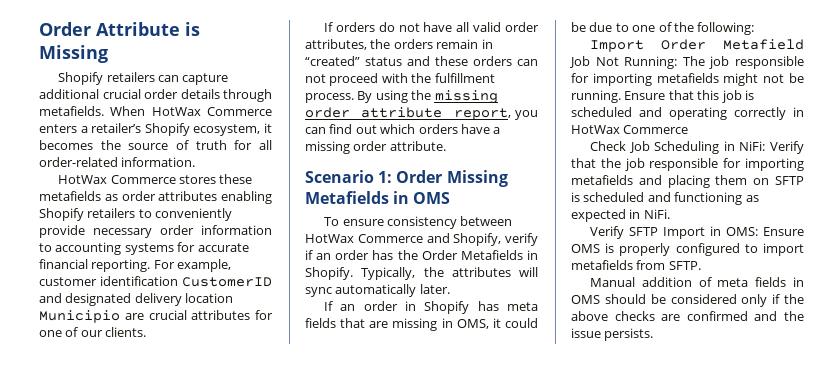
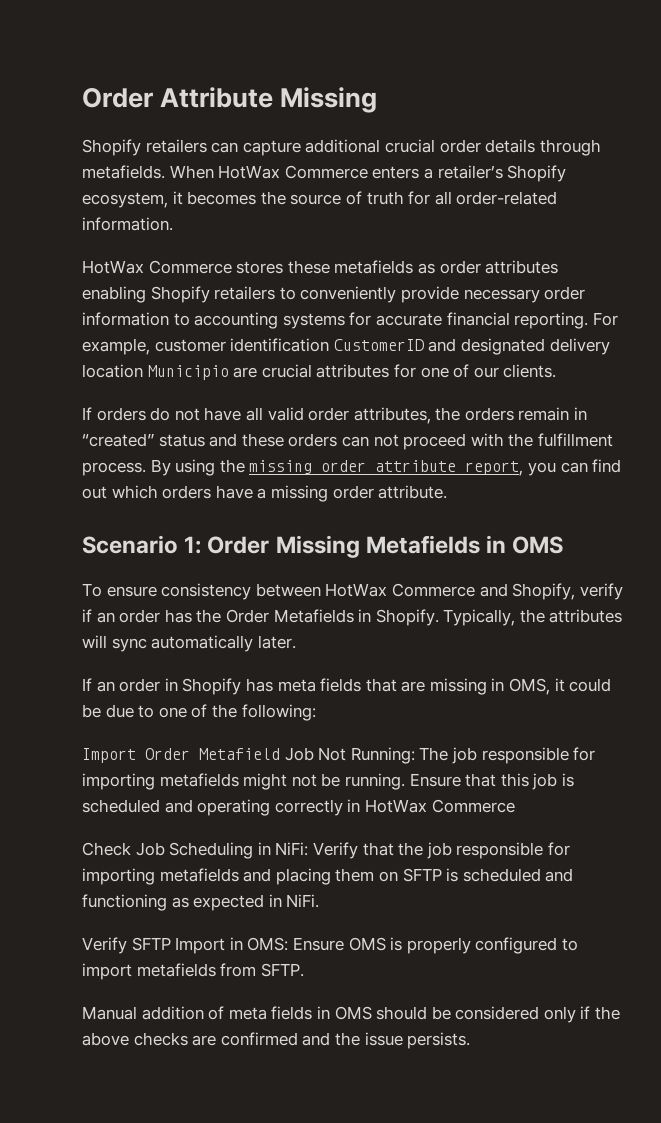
[185,22,200,36] is -> (274, 97) none

